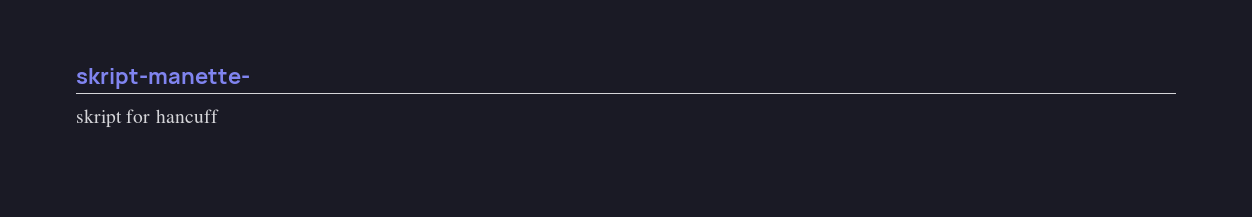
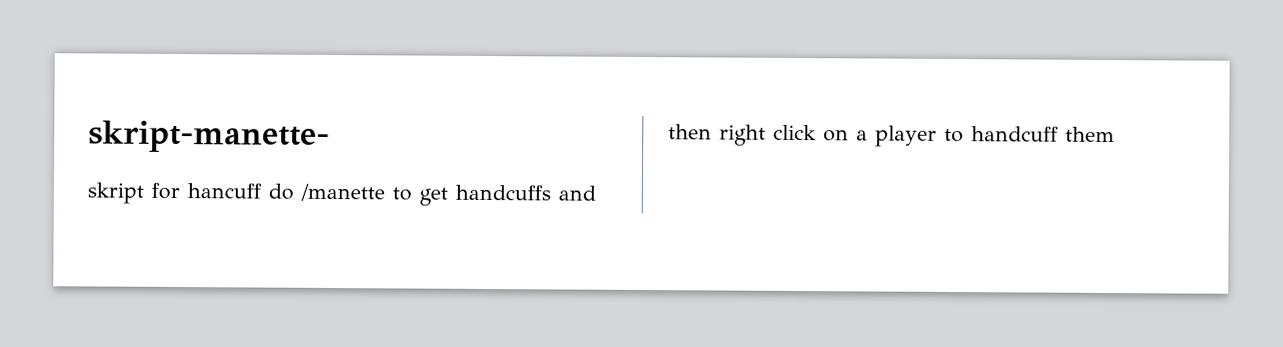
(219, 116) none -> [268,183,596,206] [668,124,1115,147] do /manette to get handcuffs and then right click on a player to handcuff them

